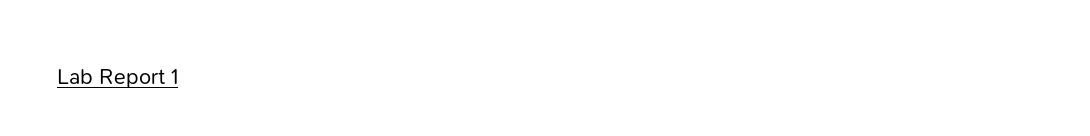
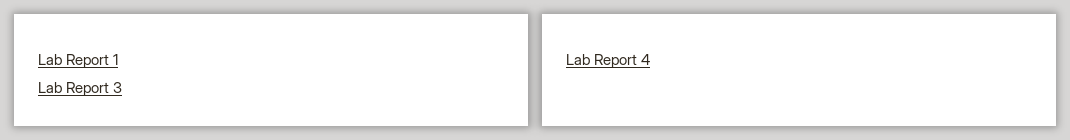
(178, 76) none -> [38,82,123,96] [566,54,651,68] // Lab Report 3 // Lab Report 4

